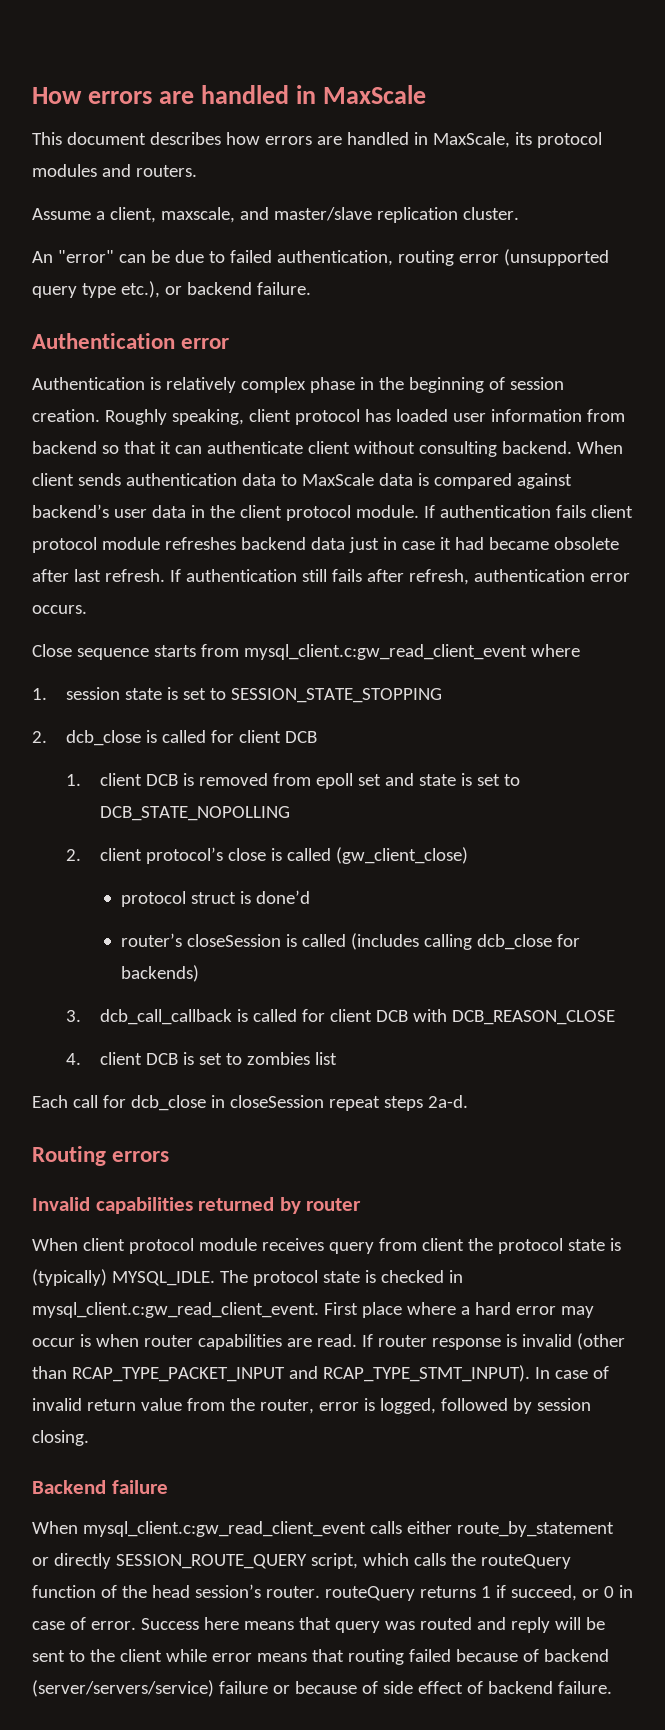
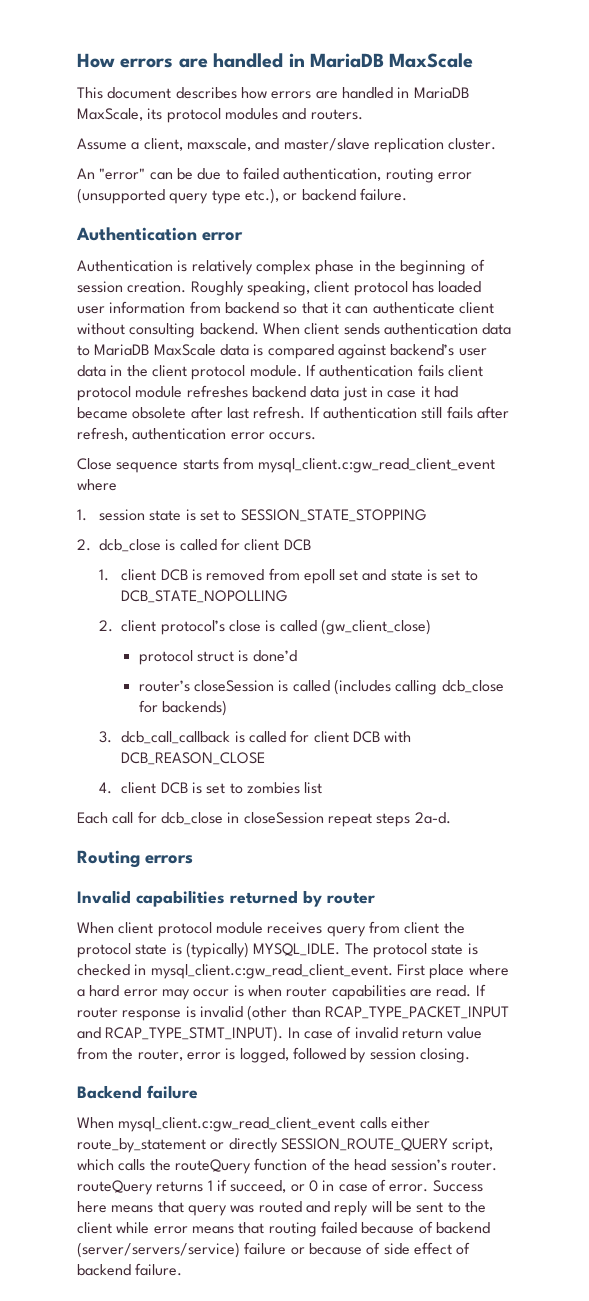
(317, 94) none -> [310,53,384,68] MariaDB
(428, 138) none -> [413,87,469,99] MariaDB
(297, 480) none -> [94,344,150,356] MariaDB

